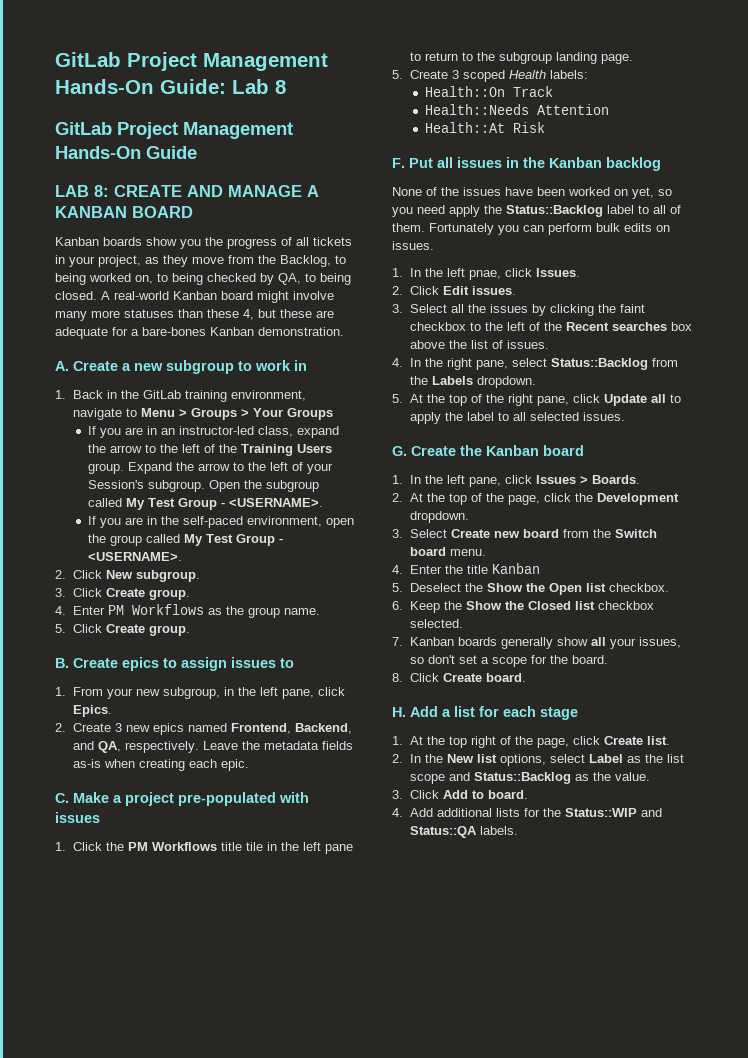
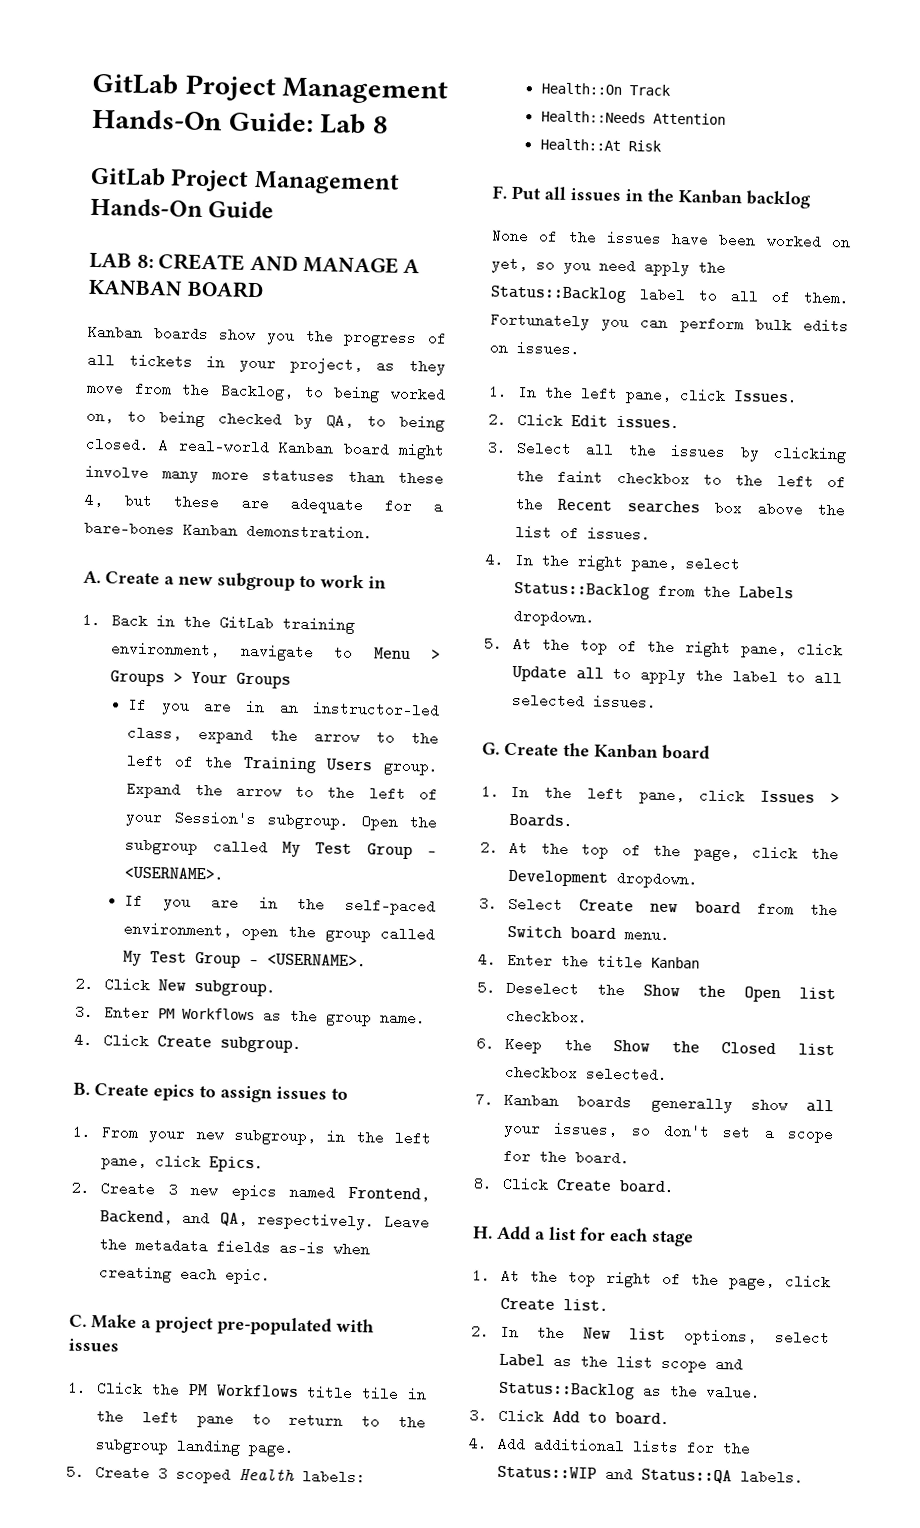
[73,588,191,600] [55,606,66,615] Click Create group. // 4. -> (94, 1012) none
[55,624,191,636] 5. Click Create group. -> [74,1032,303,1054] 4. Click Create subgroup.
[469,270,502,280] pnae, -> [625,387,673,404] pane,

